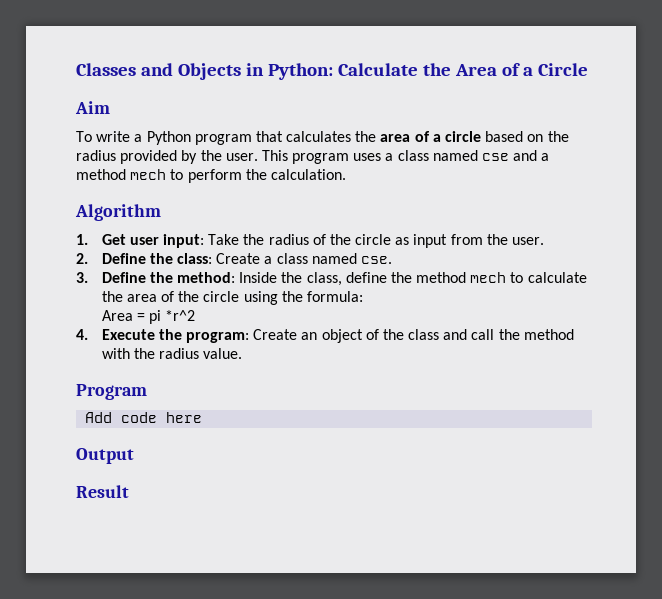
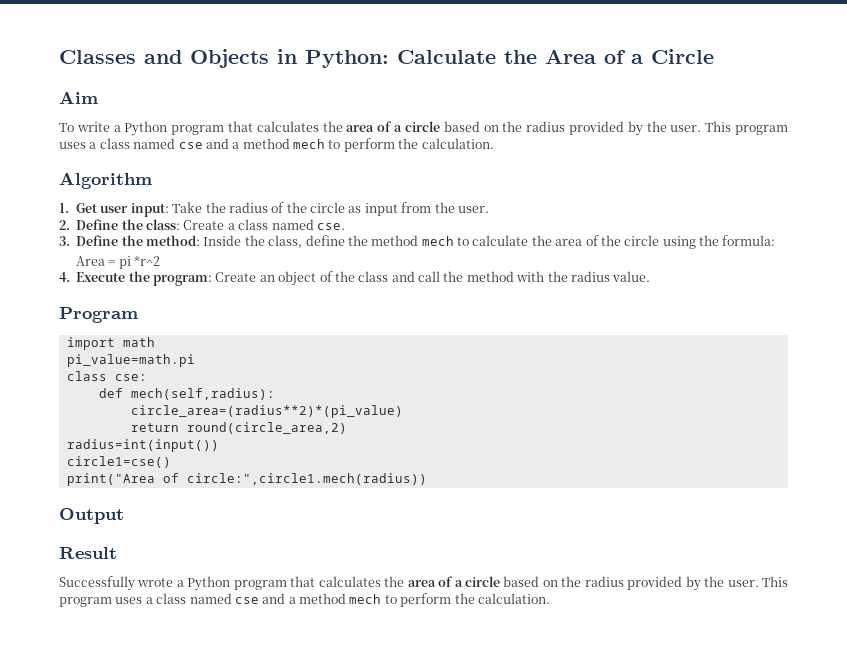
[85,412,203,423] [76,448,134,464] [76,485,129,498] Add code here // Output // Result -> [66,337,155,350] [66,354,195,367] [66,371,147,381] [98,388,275,400] [130,405,403,418] [130,422,347,434] [66,439,219,452] [66,456,171,468] [66,473,427,486] [59,508,124,524] [59,547,117,559] [59,576,789,591] [59,593,550,607] import math // pi_value=math.pi // class cse: // def mech(self,radius): // circle_area=(radius**2)*(pi_value) // return round(circle_area,2) // radius=int(input()) // circle1=cse() // print("Area of circle:",circle1.mech(radius)) // Output // Result // Successfully wrote a Python program that calculates the area of a circle based on the radius provided by the user. This program uses a class named cse and a method mech to perform the calculation.

